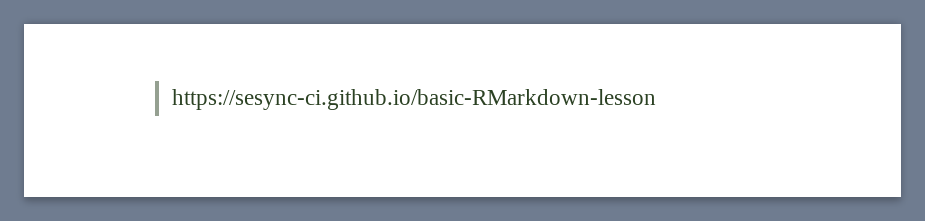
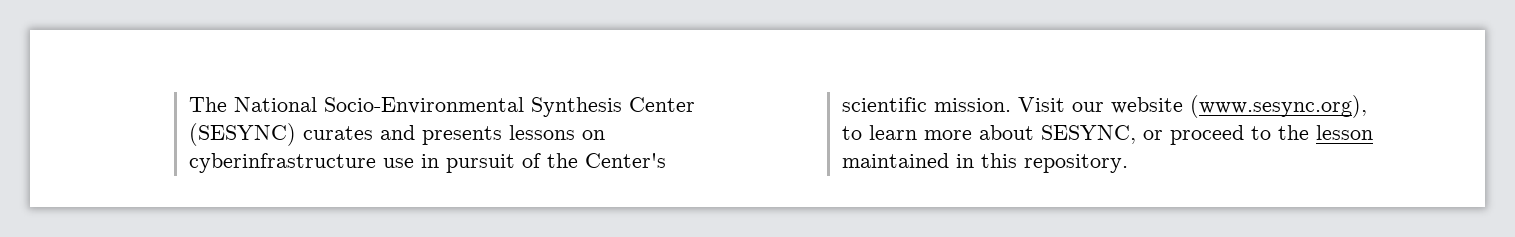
[171,89,656,110] https://sesync-ci.github.io/basic-RMarkdown-lesson -> [189,97,696,117] [189,123,606,146] [189,153,667,173] [842,95,1368,118] [842,125,1374,145] [842,153,1129,173] The National Socio-Environmental Synthesis Center (SESYNC) curates and presents lessons on cyberinfrastructure use in pursuit of the Center's scientific mission. Visit our website (www.sesync.org), to learn more about SESYNC, or proceed to the lesson maintained in this repository.

